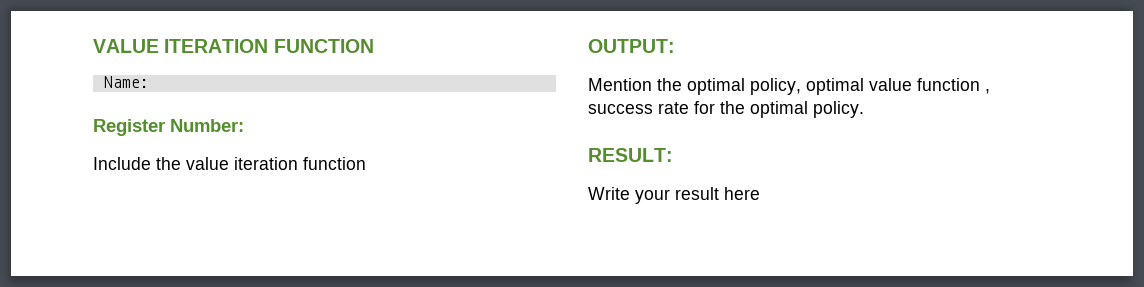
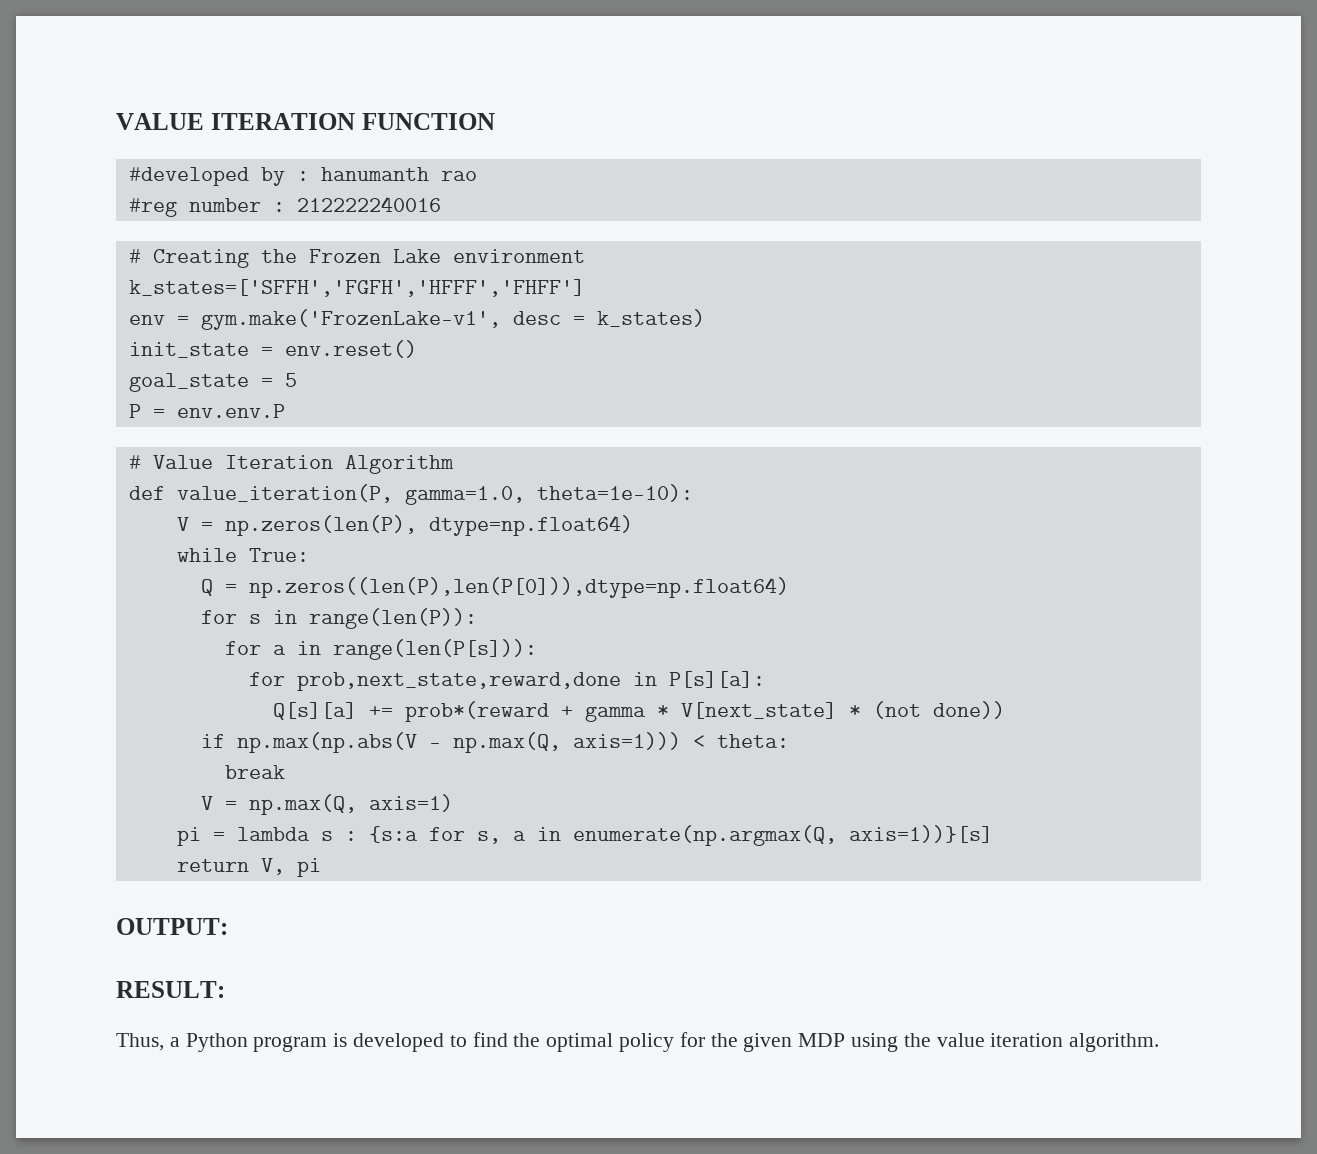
[103,76,149,88] [93,119,244,136] [93,157,366,170] [588,39,675,53] [588,78,990,95] [588,101,864,118] [588,148,673,162] [588,187,760,204] Name: // Register Number: // Include the value iteration function // OUTPUT: // Mention the optimal policy, optimal value function , success rate for the optimal policy. // RESULT: // Write your result here -> [128,167,477,186] [128,196,441,217] [128,249,585,268] [128,279,585,297] [128,309,705,330] [128,340,417,358] [128,373,297,392] [128,404,285,418] [128,455,454,474] [128,484,693,505] [176,515,633,536] [176,548,309,562] [200,577,789,598] [200,608,477,629] [224,639,537,660] [248,671,765,691] [272,701,1005,722] [200,732,789,753] [224,765,285,779] [200,794,453,815] [176,825,993,846] [176,858,321,877] [116,918,228,935] [116,981,225,998] [116,1032,1160,1052] #developed by : hanumanth rao // #reg number : 212222240016 // # Creating the Frozen Lake environment // k_states=['SFFH','FGFH','HFFF','FHFF'] // env = gym.make('FrozenLake-v1', desc = k_states) // init_state = env.reset() // goal_state = 5 // P = env.env.P // # Value Iteration Algorithm // def value_iteration(P, gamma=1.0, theta=1e-10): // V = np.zeros(len(P), dtype=np.float64) // while True: // Q = np.zeros((len(P),len(P[0])),dtype=np.float64) // for s in range(len(P)): // for a in range(len(P[s])): // for prob,next_state,reward,done in P[s][a]: // Q[s][a] += prob*(reward + gamma * V[next_state] * (not done)) // if np.max(np.abs(V - np.max(Q, axis=1))) < theta: // break // V = np.max(Q, axis=1) // pi = lambda s : {s:a for s, a in enumerate(np.argmax(Q, axis=1))}[s] // return V, pi // OUTPUT: // RESULT: // Thus, a Python program is developed to find the optimal policy for the given MDP using the value iteration algorithm.

